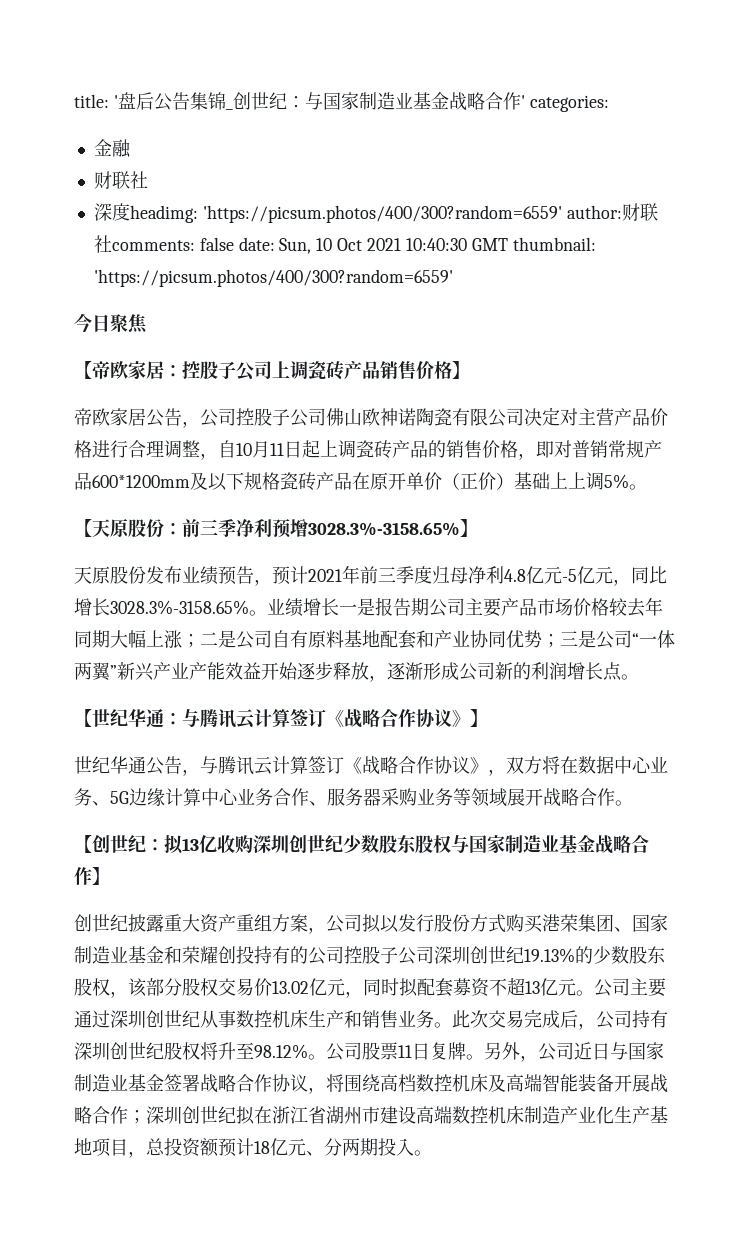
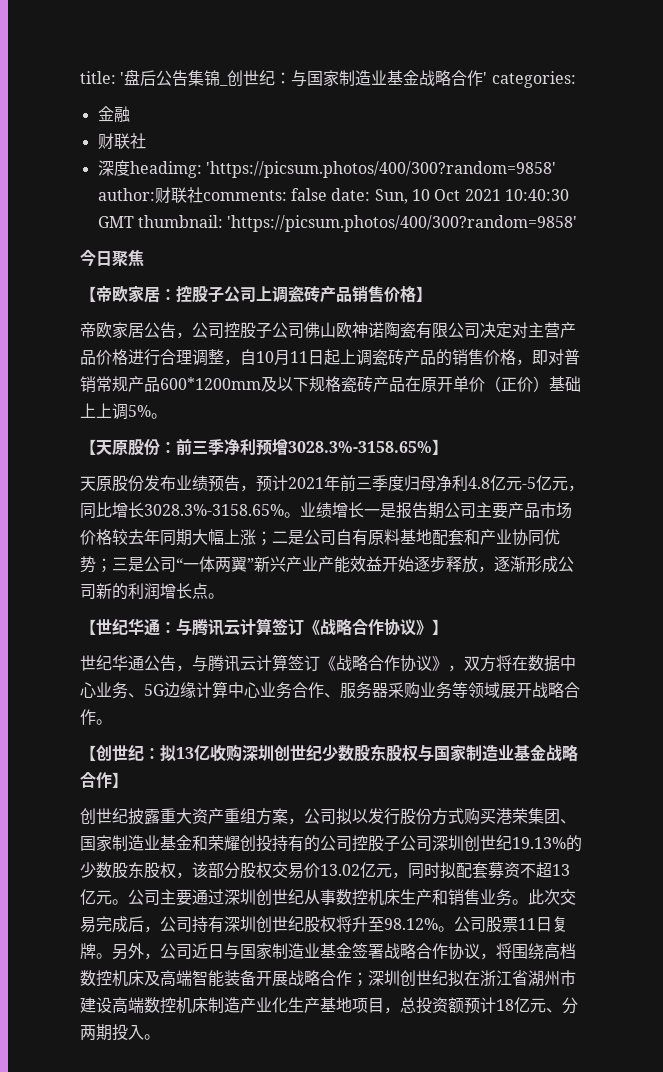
[202,205,562,223] 'https://picsum.photos/400/300?random=6559' -> [205,161,556,178] 'https://picsum.photos/400/300?random=9858'
[93,269,453,287] 'https://picsum.photos/400/300?random=6559' -> [227,215,578,232] 'https://picsum.photos/400/300?random=9858'

